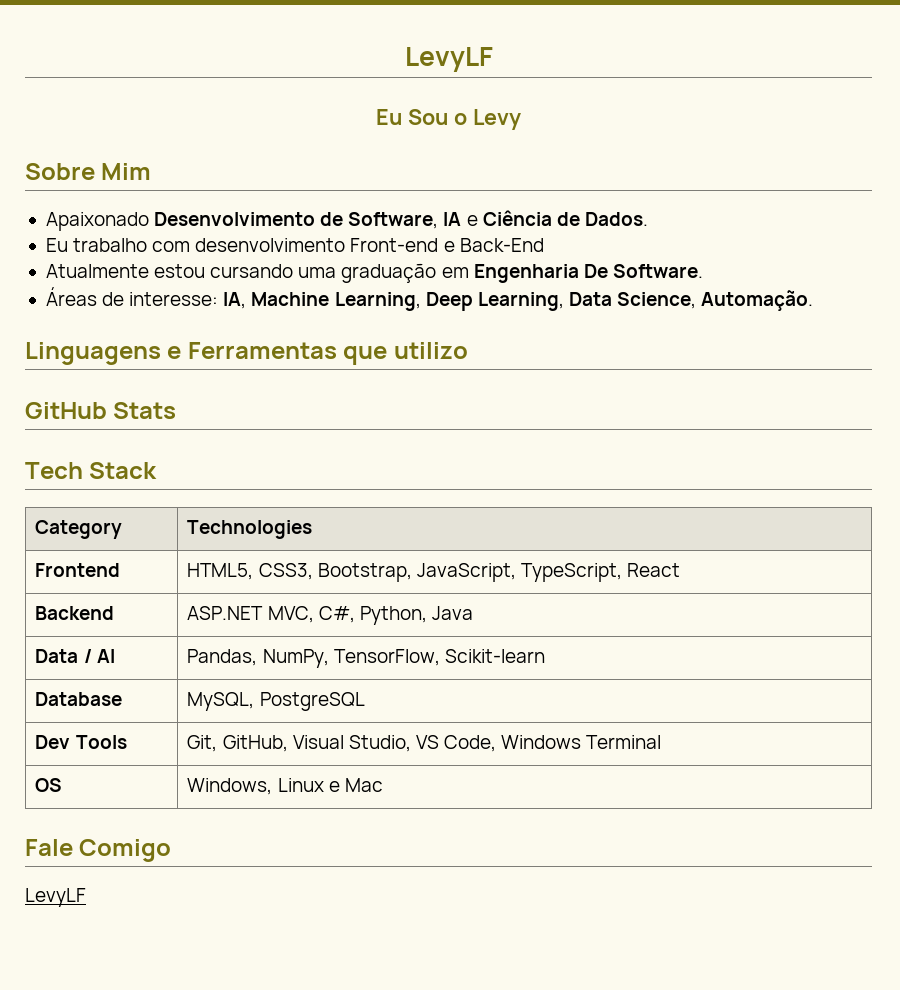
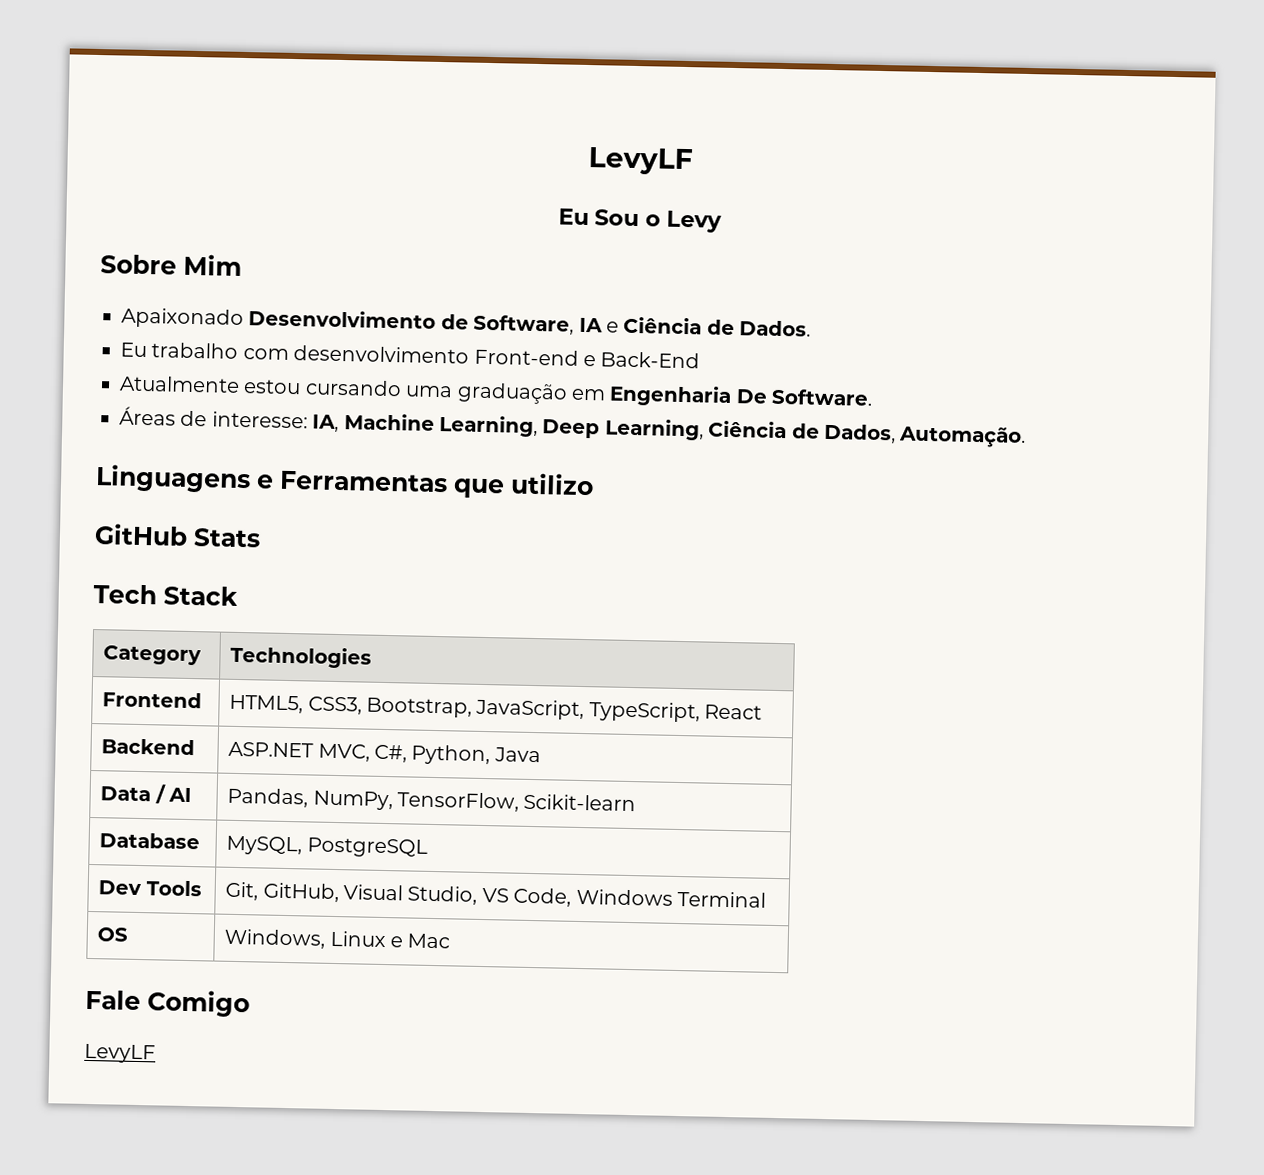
[568,292,697,309] Data Science, -> [708,420,896,444] Ciência de Dados,

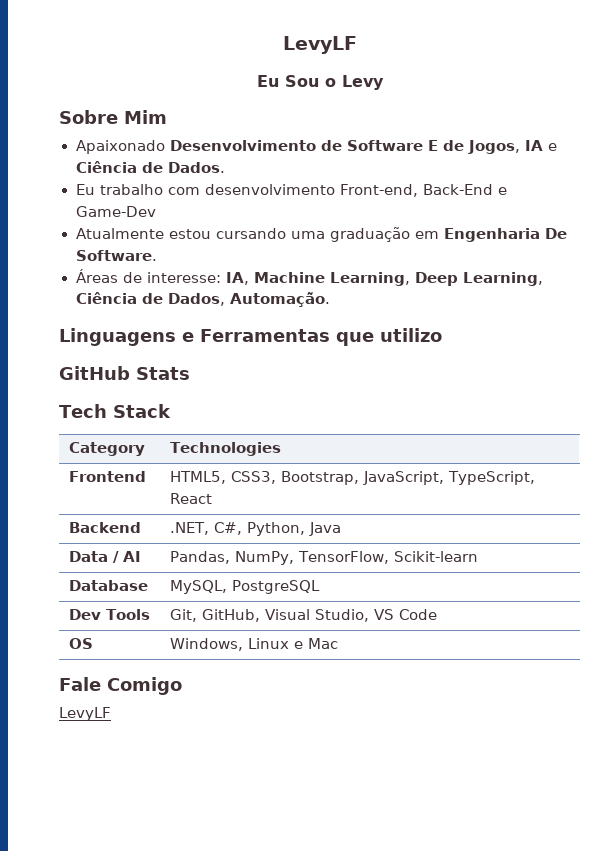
[473,314,575,335] Software, -> [346,140,520,154] Software E de Jogos,
[473,348,701,369] Front-end e Back-End -> [339,184,508,197] [75,206,156,217] Front-end, Back-End e Game-Dev
[228,741,370,762] ASP.NET MVC, -> [169,522,209,535] .NET,
[513,887,766,908] Code, Windows Terminal -> [398,609,437,620] Code

